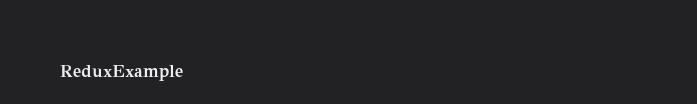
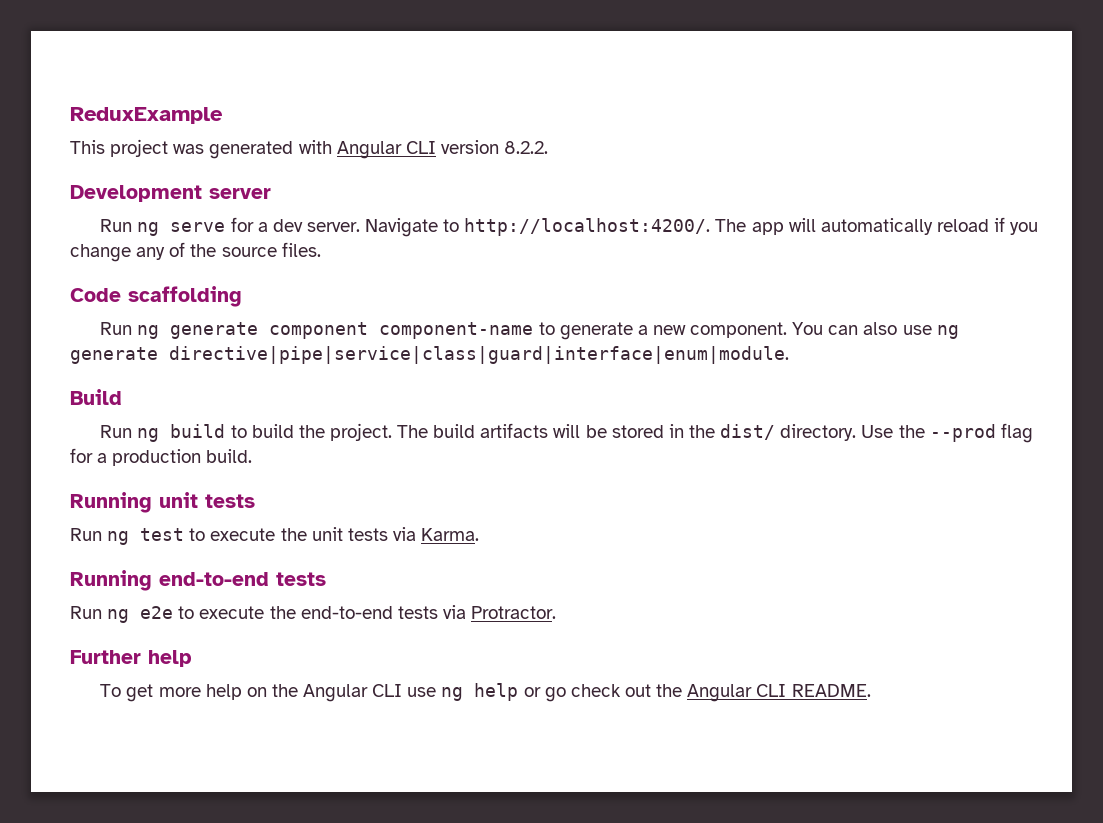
(183, 73) none -> [70,139,549,159] [70,185,271,202] [100,217,1039,237] [70,242,321,262] [70,286,242,307] [100,322,959,340] [70,346,789,364] [70,389,122,405] [100,423,1033,443] [70,448,253,466] [70,492,255,513] [70,527,480,545] [70,570,326,591] [70,605,557,623] [70,650,192,667] [100,683,871,702] // This project was generated with Angular CLI version 8.2.2. // Development server // Run ng serve for a dev server. Navigate to http://localhost:4200/. The app will automatically reload if you change any of the source files. // Code scaffolding // Run ng generate component component-name to generate a new component. You can also use ng generate directive|pipe|service|class|guard|interface|enum|module. // Build // Run ng build to build the project. The build artifacts will be stored in the dist/ directory. Use the --prod flag for a production build. // Running unit tests // Run ng test to execute the unit tests via Karma. // Running end-to-end tests // Run ng e2e to execute the end-to-end tests via Protractor. // Further help // To get more help on the Angular CLI use ng help or go check out the Angular CLI README.

